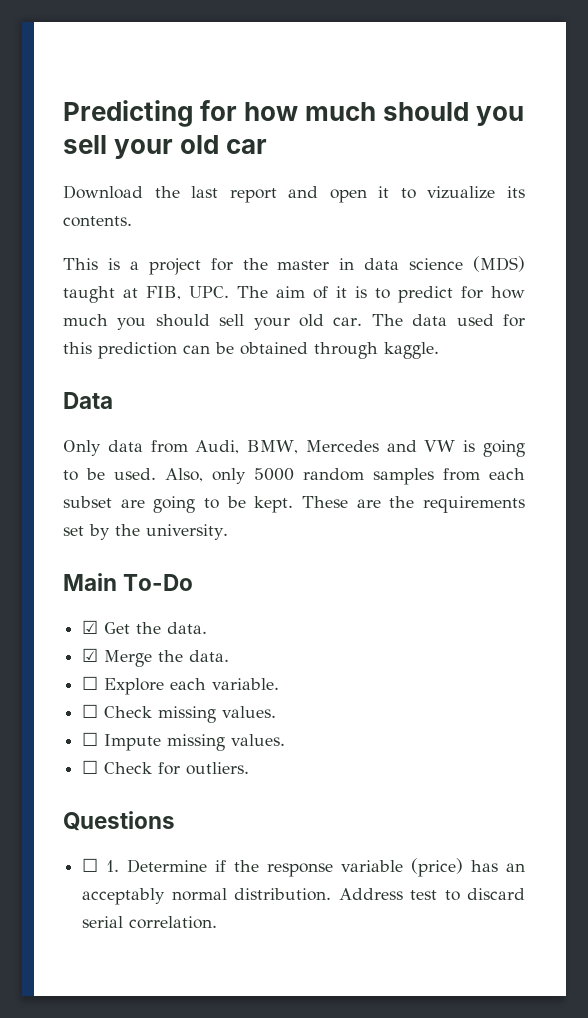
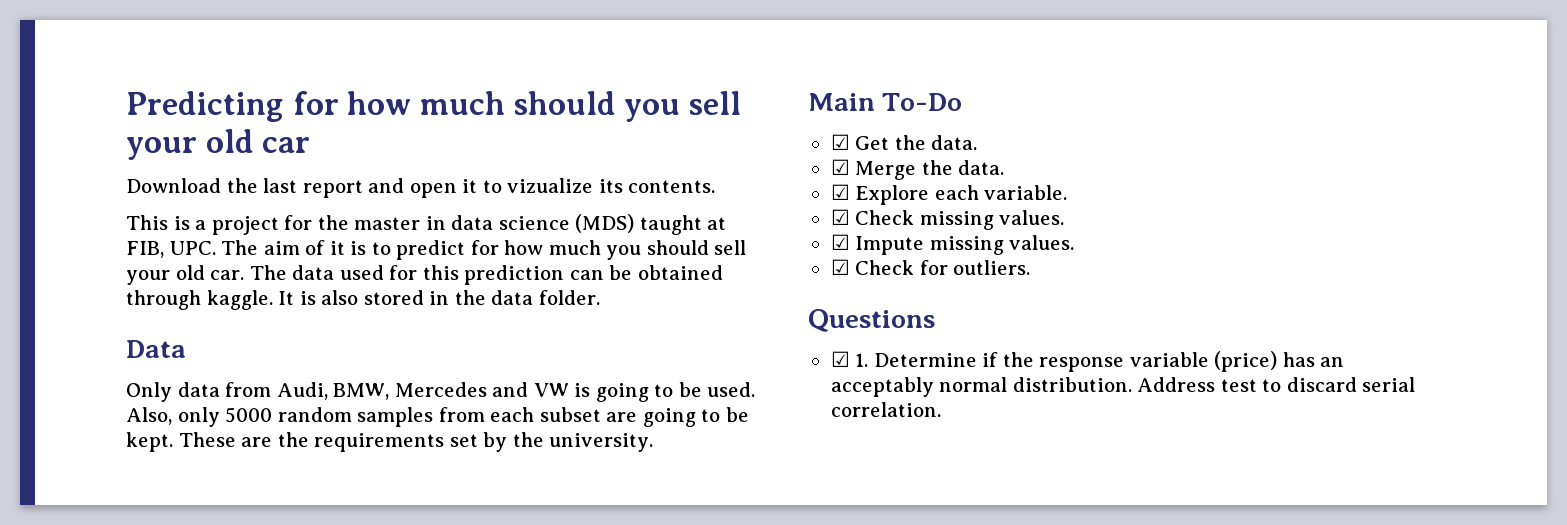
(439, 350) none -> [278,290,600,305] It is also stored in the data folder.
[82,676,99,690] ☐ -> [830,184,850,200] ☑
[82,704,99,718] ☐ -> [830,209,850,225] ☑
[82,732,99,746] ☐ -> [830,234,850,250] ☑
[82,760,99,774] ☐ -> [830,259,850,275] ☑
[82,858,99,872] ☐ -> [830,351,850,367] ☑

